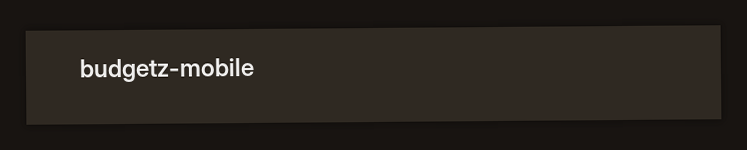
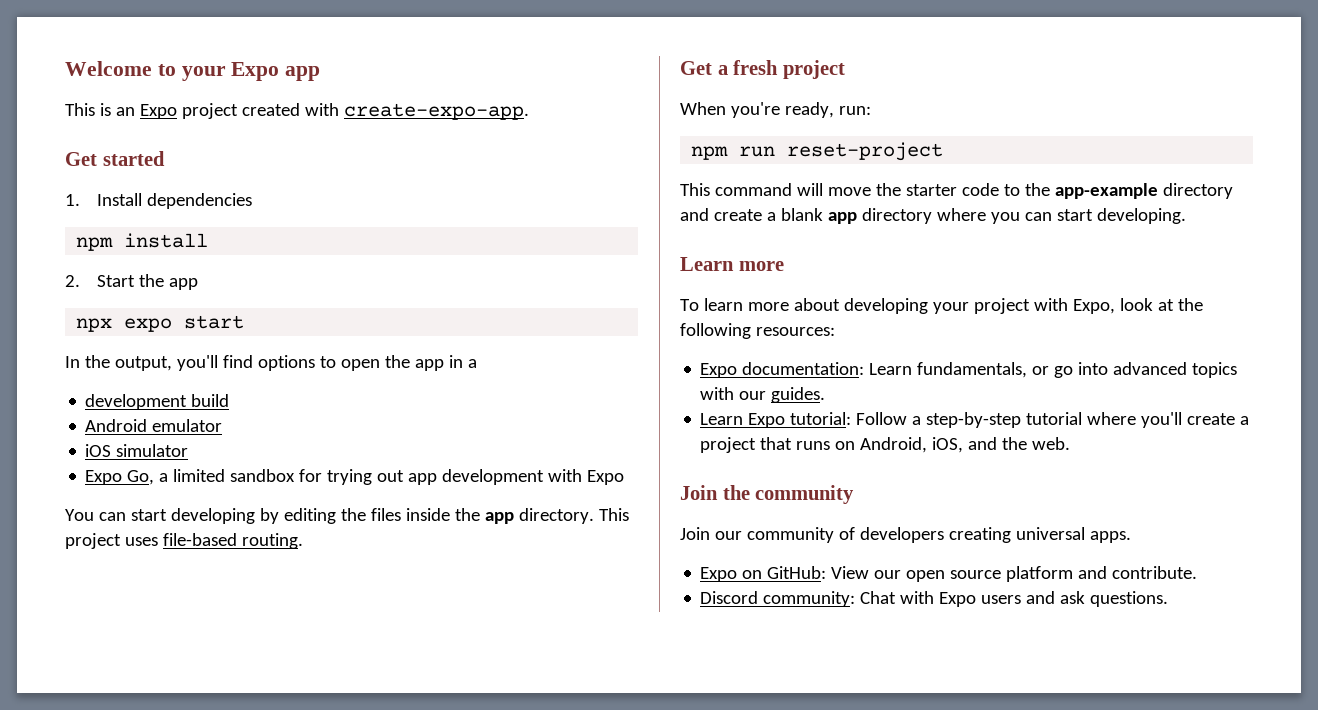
[79,57,255,83] budgetz-mobile -> [65,61,321,81] [65,103,529,120] [65,151,165,166] [65,193,252,209] [76,233,209,251] [65,274,198,290] [76,315,245,332] [65,355,477,371] [85,394,230,410] [85,419,223,432] [85,444,189,457] [85,469,625,485] [65,508,629,524] [65,533,303,549] [680,60,845,79] [680,102,871,118] [691,142,944,161] [680,183,1233,199] [680,208,1186,224] [680,257,784,271] [680,298,1203,314] [680,323,835,339] [700,362,1238,378] [700,387,826,403] [700,412,1250,428] [700,437,1071,453] [680,485,855,504] [680,527,1131,543] [700,566,1198,582] [700,591,1169,607] Welcome to your Expo app // This is an Expo project created with create-expo-app. // Get started // 1. Install dependencies // npm install // 2. Start the app // npx expo start // In the output, you'll find options to open the app in a // development build // Android emulator // iOS simulator // Expo Go, a limited sandbox for trying out app development with Expo // You can start developing by editing the files inside the app directory. This project uses file-based routing. // Get a fresh project // When you're ready, run: // npm run reset-project // This command will move the starter code to the app-example directory and create a blank app directory where you can start developing. // Learn more // To learn more about developing your project with Expo, look at the following resources: // Expo documentation: Learn fundamentals, or go into advanced topics with our guides. // Learn Expo tutorial: Follow a step-by-step tutorial where you'll create a project that runs on Android, iOS, and the web. // Join the community // Join our community of developers creating universal apps. // Expo on GitHub: View our open source platform and contribute. // Discord community: Chat with Expo users and ask questions.

